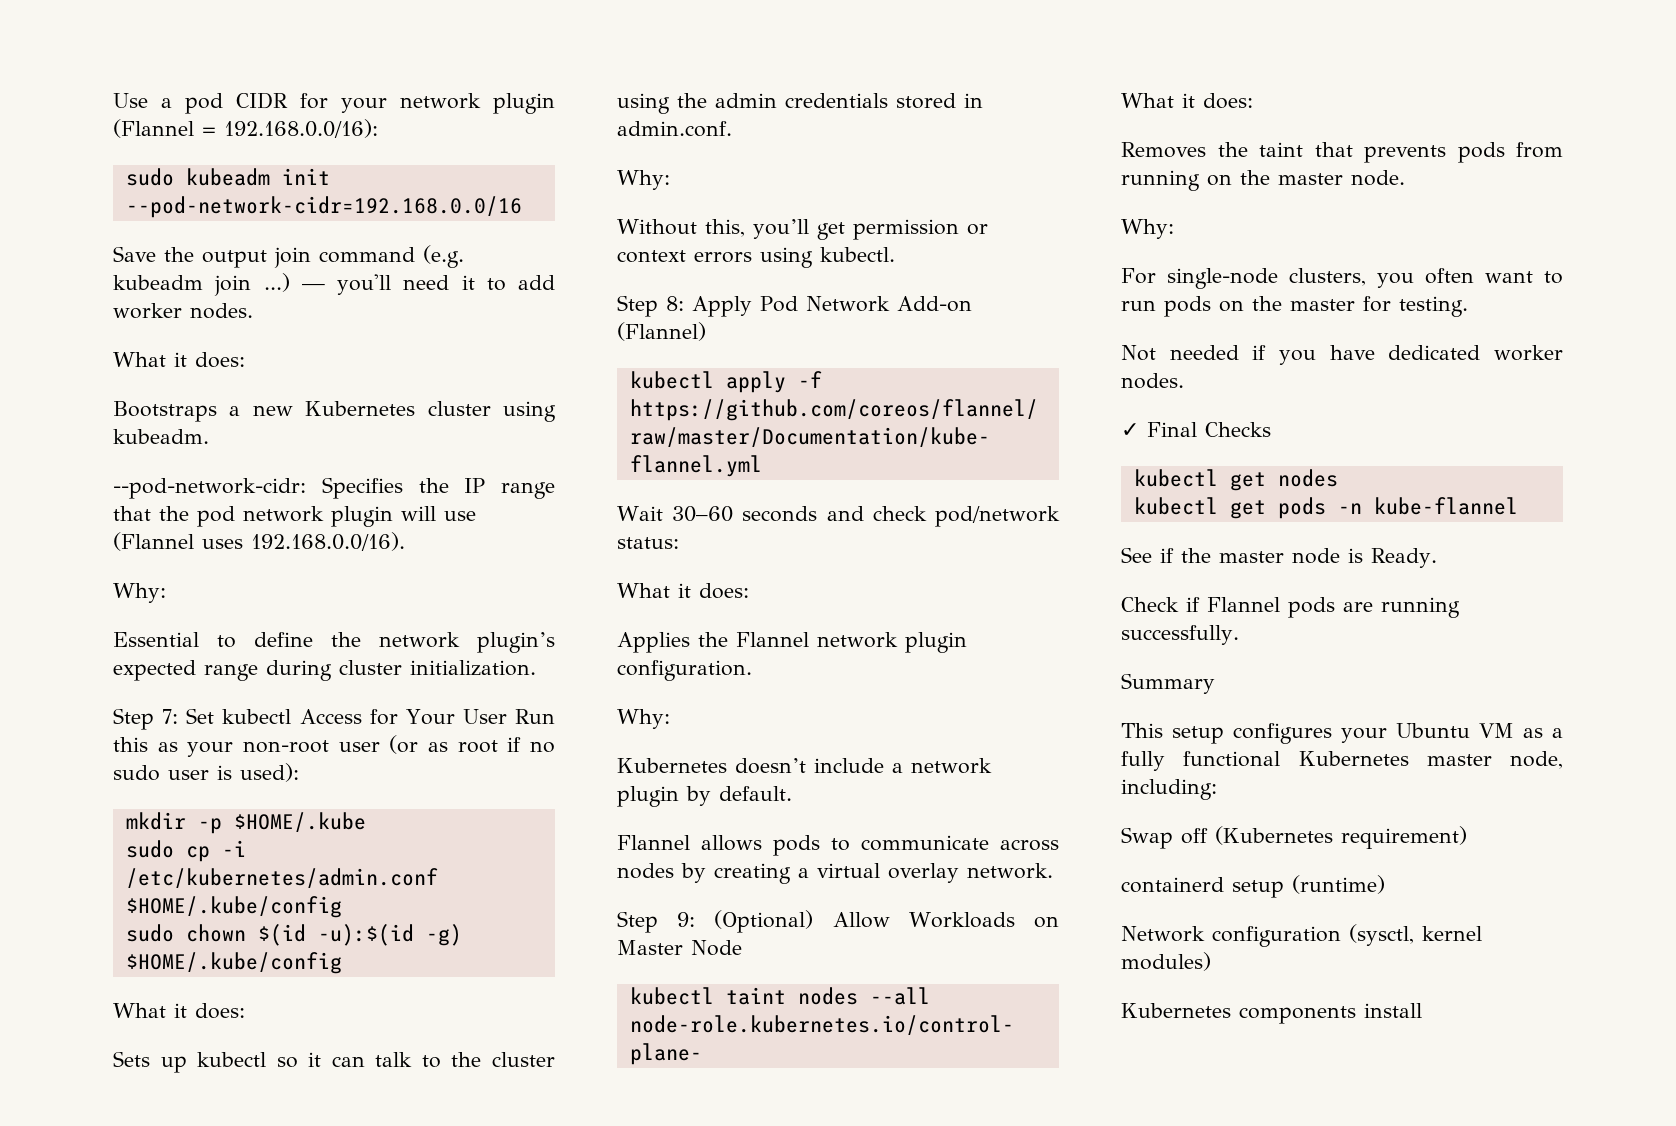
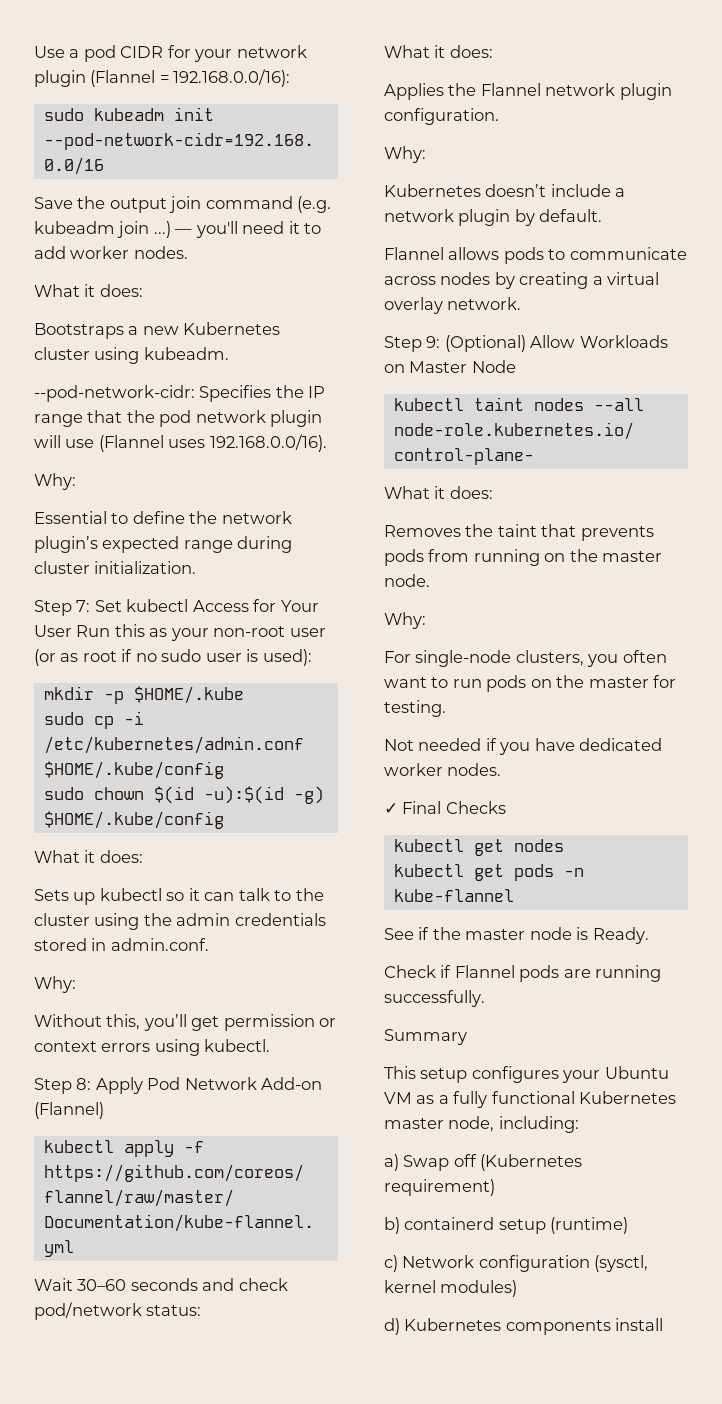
(1217, 789) none -> [384,1154,399,1171] a)
(1467, 837) none -> [384,1217,400,1234] b)
(1385, 884) none -> [384,1255,398,1272] c)
(1211, 961) none -> [384,1318,400,1335] d)

